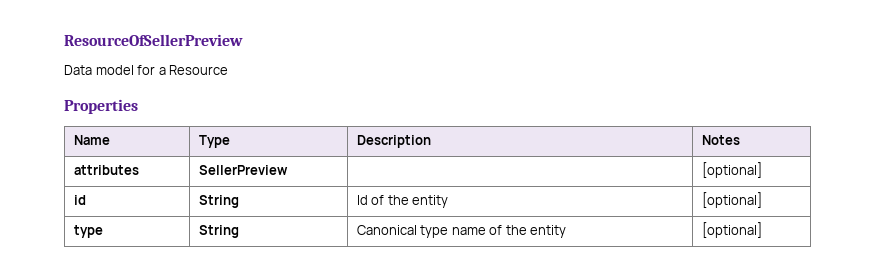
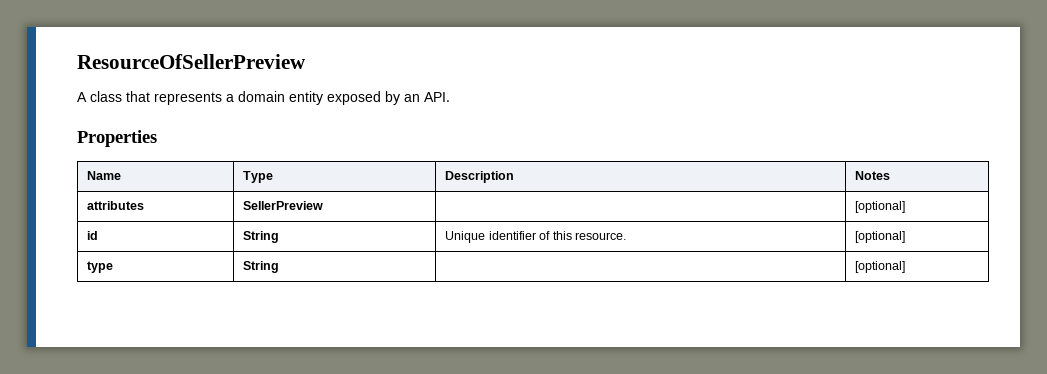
[64,65,229,75] Data model for a Resource -> [77,91,450,105] A class that represents a domain entity exposed by an API.
[356,195,449,208] [701,192,762,208] [73,225,103,238] [198,225,239,238] [356,225,567,238] Id of the entity | [optional] // type | String | Canonical type name of the entity -> [445,231,626,243] [855,231,906,243] [87,261,114,273] [243,261,280,273] Unique identifier of this resource. | [optional] // type | String |

